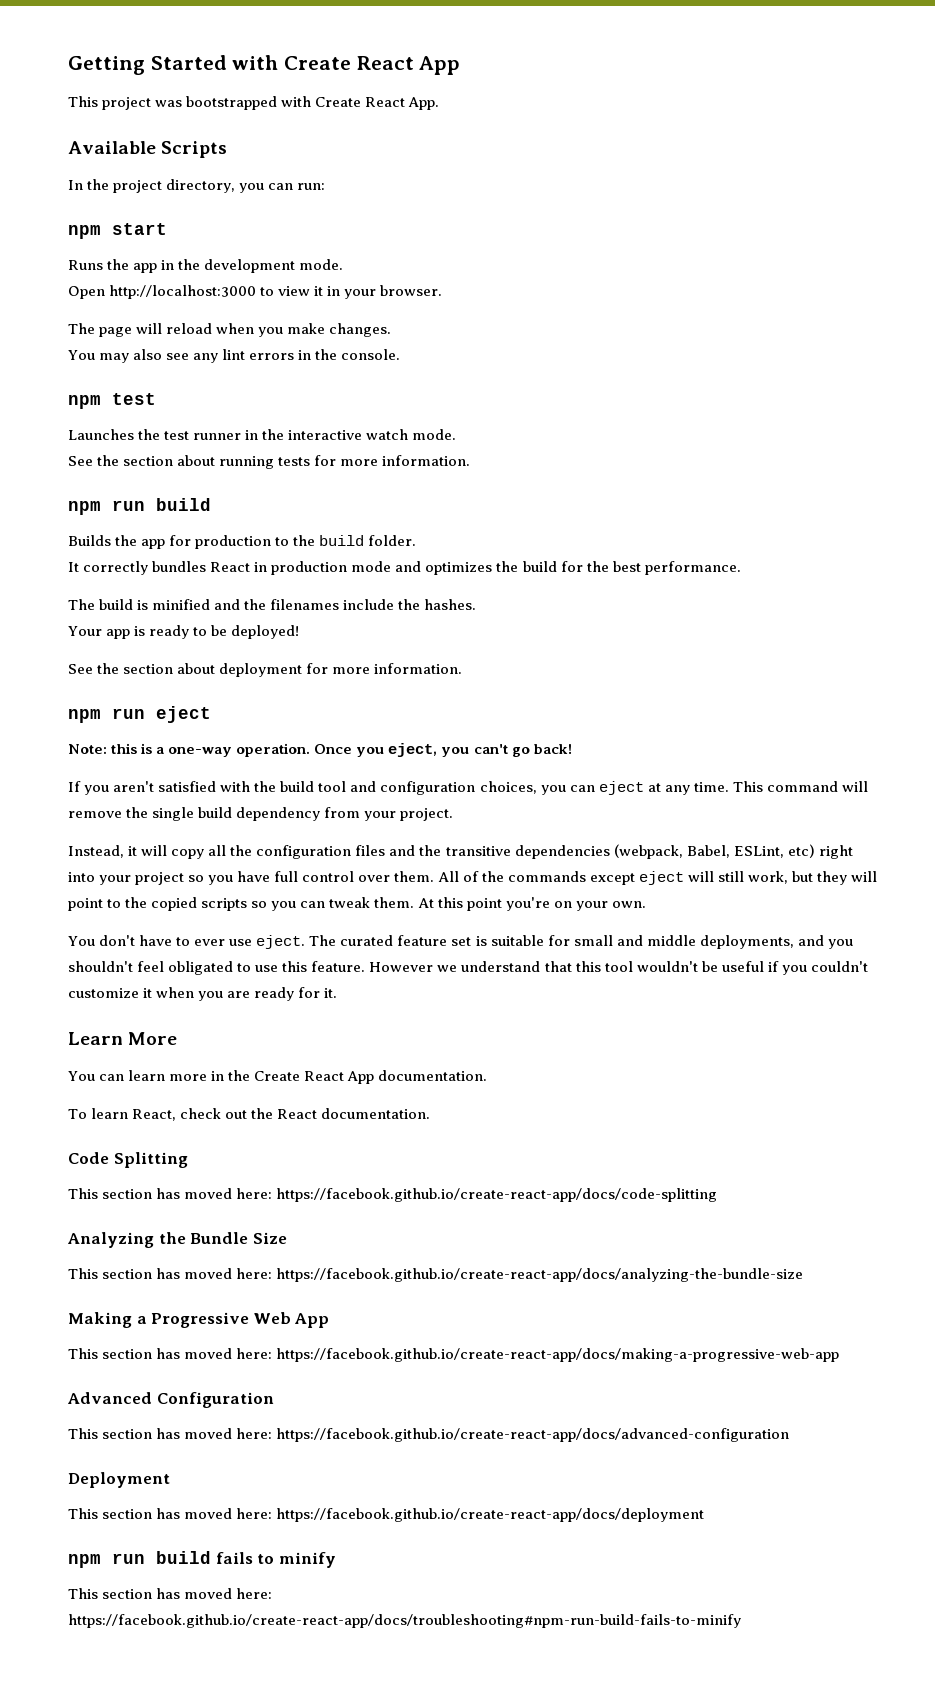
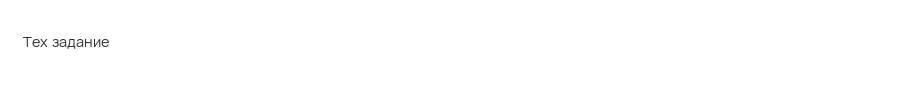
[68,55,461,75] [68,96,440,110] [68,141,228,158] [68,179,326,193] [68,223,167,239] [68,259,344,273] [68,285,443,299] [68,323,392,337] [68,349,401,363] [68,393,156,409] [68,429,457,440] [68,455,471,469] [68,498,211,515] [68,535,417,549] [68,561,741,575] [68,599,477,610] [68,625,300,639] [68,663,463,677] [68,706,211,723] [68,743,572,757] [68,781,868,795] [68,807,454,821] [68,844,853,859] [68,871,878,885] [68,897,646,911] [68,935,853,949] [68,961,868,975] [68,987,338,1001] [68,1032,178,1045] [68,1070,488,1084] [68,1108,431,1121] [68,1152,188,1168] [68,1188,718,1202] [67,1232,287,1248] [68,1268,804,1282] [68,1312,330,1328] [68,1348,840,1362] [67,1392,274,1408] [68,1428,790,1442] [68,1472,170,1488] [68,1508,705,1522] [68,1551,336,1568] [68,1588,273,1599] [68,1614,741,1628] Getting Started with Create React App // This project was bootstrapped with Create React App. // Available Scripts // In the project directory, you can run: // npm start // Runs the app in the development mode. // Open http://localhost:3000 to view it in your browser. // The page will reload when you make changes. // You may also see any lint errors in the console. // npm test // Launches the test runner in the interactive watch mode. // See the section about running tests for more information. // npm run build // Builds the app for production to the build folder. // It correctly bundles React in production mode and optimizes the build for the best performance. // The build is minified and the filenames include the hashes. // Your app is ready to be deployed! // See the section about deployment for more information. // npm run eject // Note: this is a one-way operation. Once you eject, you can't go back! // If you aren't satisfied with the build tool and configuration choices, you can eject at any time. This command will remove the single build dependency from your project. // Instead, it will copy all the configuration files and the transitive dependencies (webpack, Babel, ESLint, etc) right into your project so you have full control over them. All of the commands except eject will still work, but they will point to the copied scripts so you can tweak them. At this point you're on your own. // You don't have to ever use eject. The curated feature set is suitable for small and middle deployments, and you shouldn't feel obligated to use this feature. However we understand that this tool wouldn't be useful if you couldn't customize it when you are ready for it. // Learn More // You can learn more in the Create React App documentation. // To learn React, check out the React documentation. // Code Splitting // This section has moved here: https://facebook.github.io/create-react-app/docs/code-splitting // Analyzing the Bundle Size // This section has moved here: https://facebook.github.io/create-react-app/docs/analyzing-the-bundle-size // Making a Progressive Web App // This section has moved here: https://facebook.github.io/create-react-app/docs/making-a-progressive-web-app // Advanced Configuration // This section has moved here: https://facebook.github.io/create-react-app/docs/advanced-configuration // Deployment // This section has moved here: https://facebook.github.io/create-react-app/docs/deployment // npm run build fails to minify // This section has moved here: https://facebook.github.io/create-react-app/docs/troubleshooting#npm-run-build-fails-to-minify -> [23,37,109,49] Тех задание

